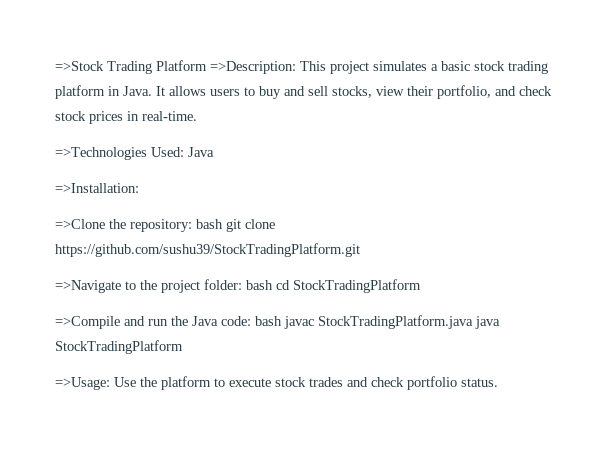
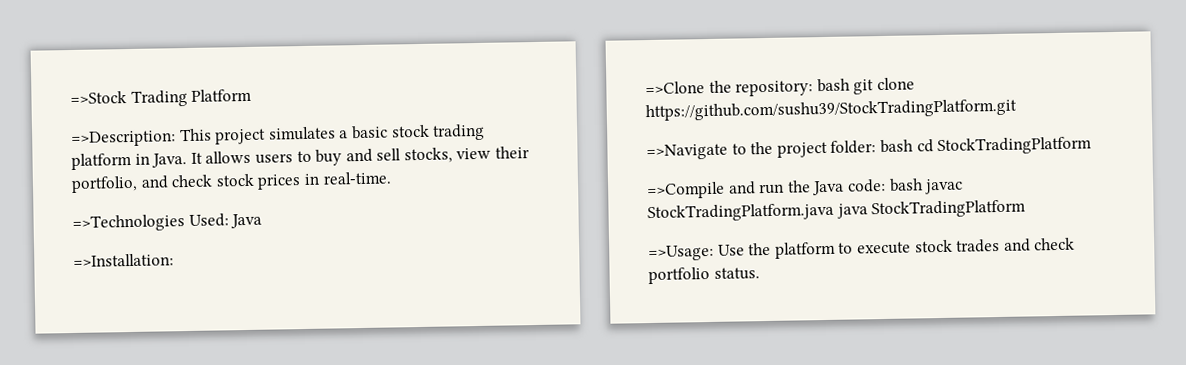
(207, 65) none -> (253, 95) //

